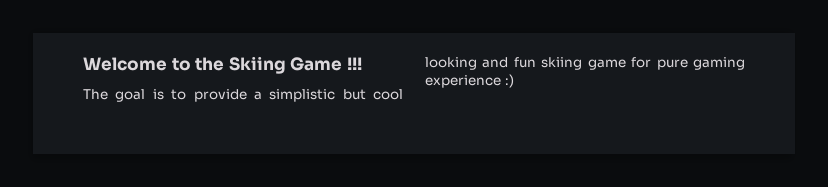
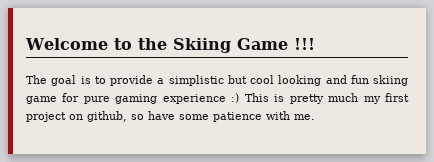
(514, 81) none -> [244,93,409,104] [26,111,315,122] This is pretty much my first project on github, so have some patience with me.

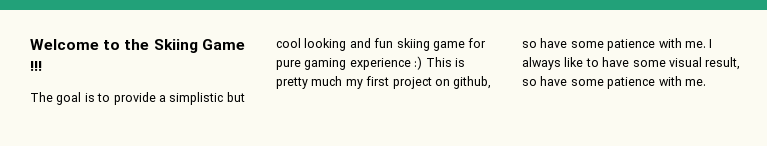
(315, 117) none -> [709,39,713,48] [522,57,741,70] [522,76,706,89] I always like to have some visual result, so have some patience with me.

